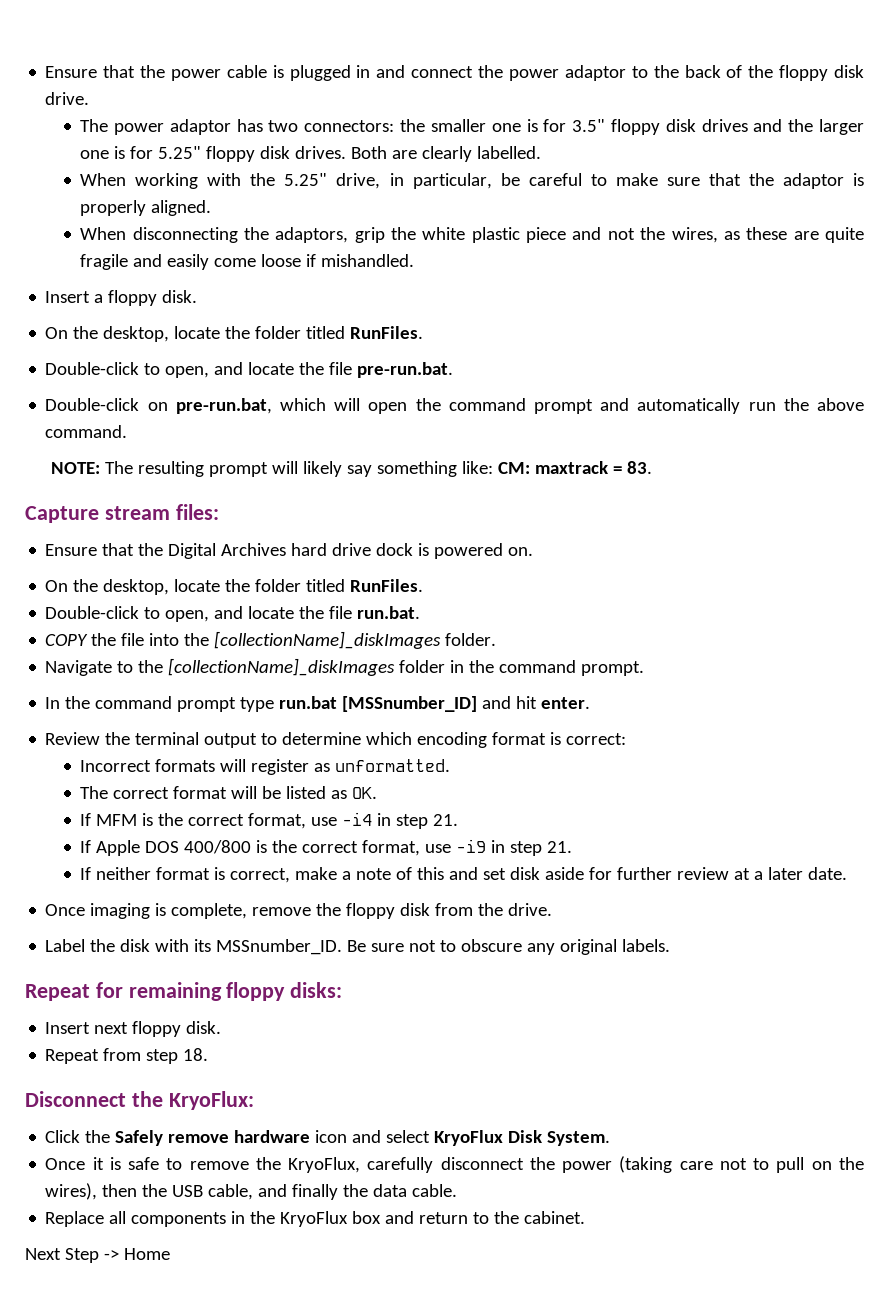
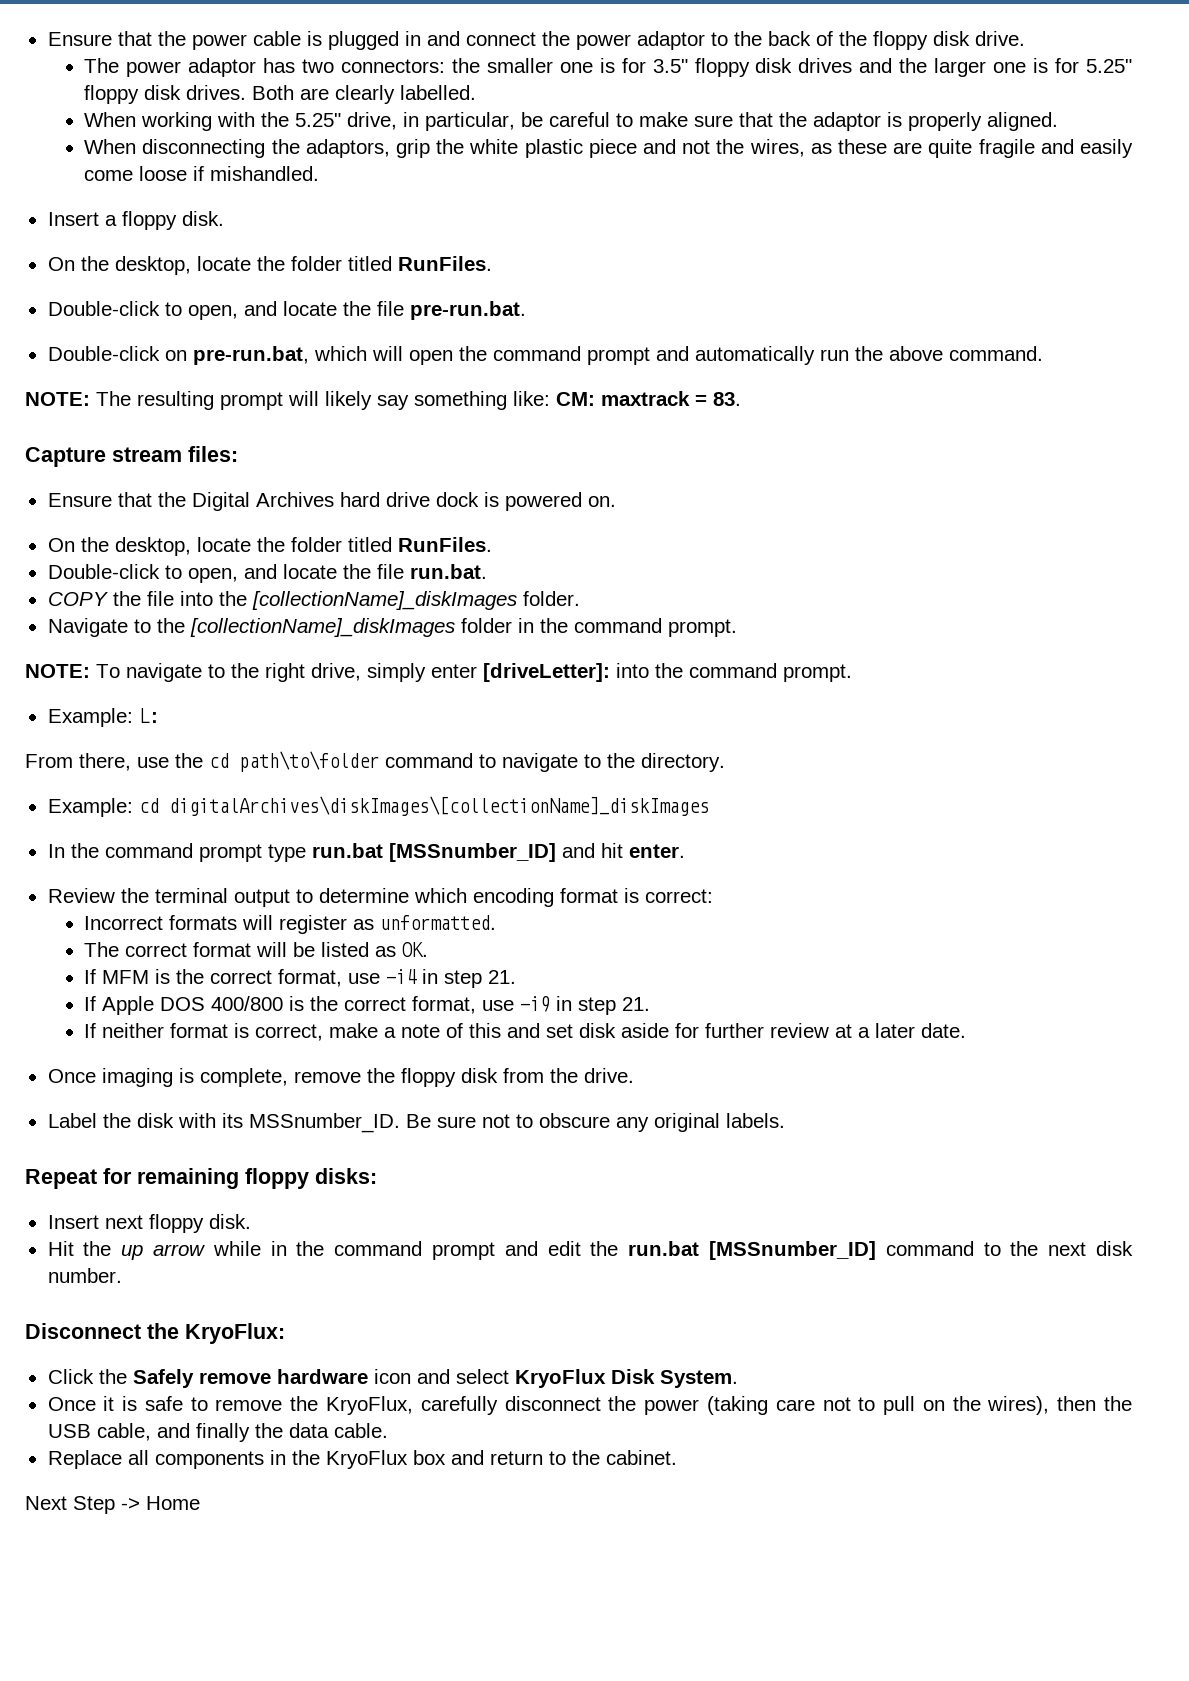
(645, 668) none -> [25,663,852,682] [47,708,159,727] [25,751,725,772] [47,796,709,817] // NOTE: To navigate to the right drive, simply enter [driveLetter]: into the command prompt. // Example: L: // From there, use the cd path\to\folder command to navigate to the directory. // Example: cd digitalArchives\diskImages\[collectionName]_diskImages
[45,1048,209,1064] Repeat from step 18. -> [47,1241,1134,1260] [47,1268,122,1283] Hit the up arrow while in the command prompt and edit the run.bat [MSSnumber_ID] command to the next disk number.

